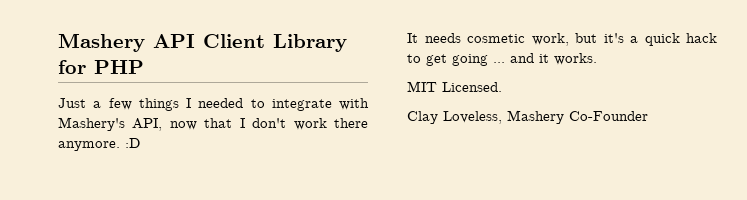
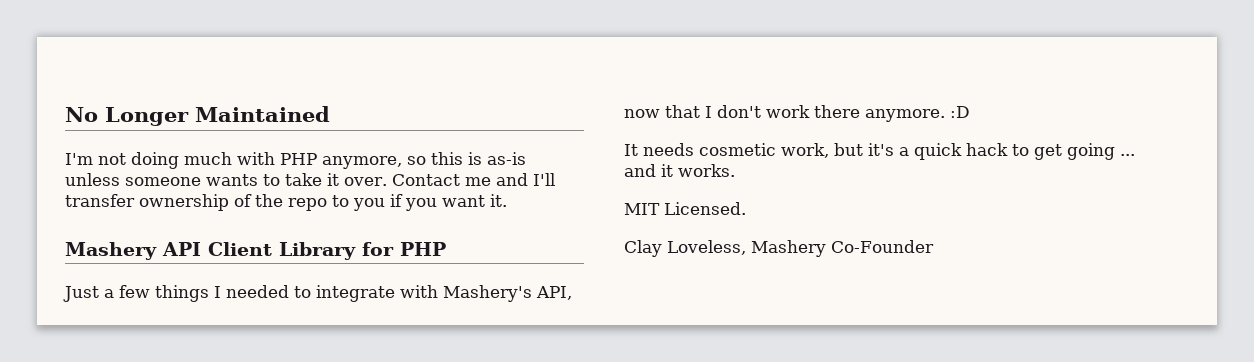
(58, 42) none -> [65,106,330,126] [65,152,526,169] [65,173,555,186] [65,194,507,211] No Longer Maintained // I'm not doing much with PHP anymore, so this is as-is unless someone wants to take it over. Contact me and I'll transfer ownership of the repo to you if you want it. //

